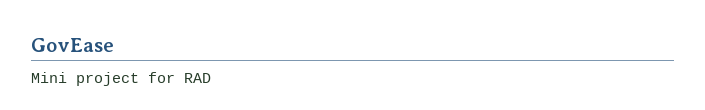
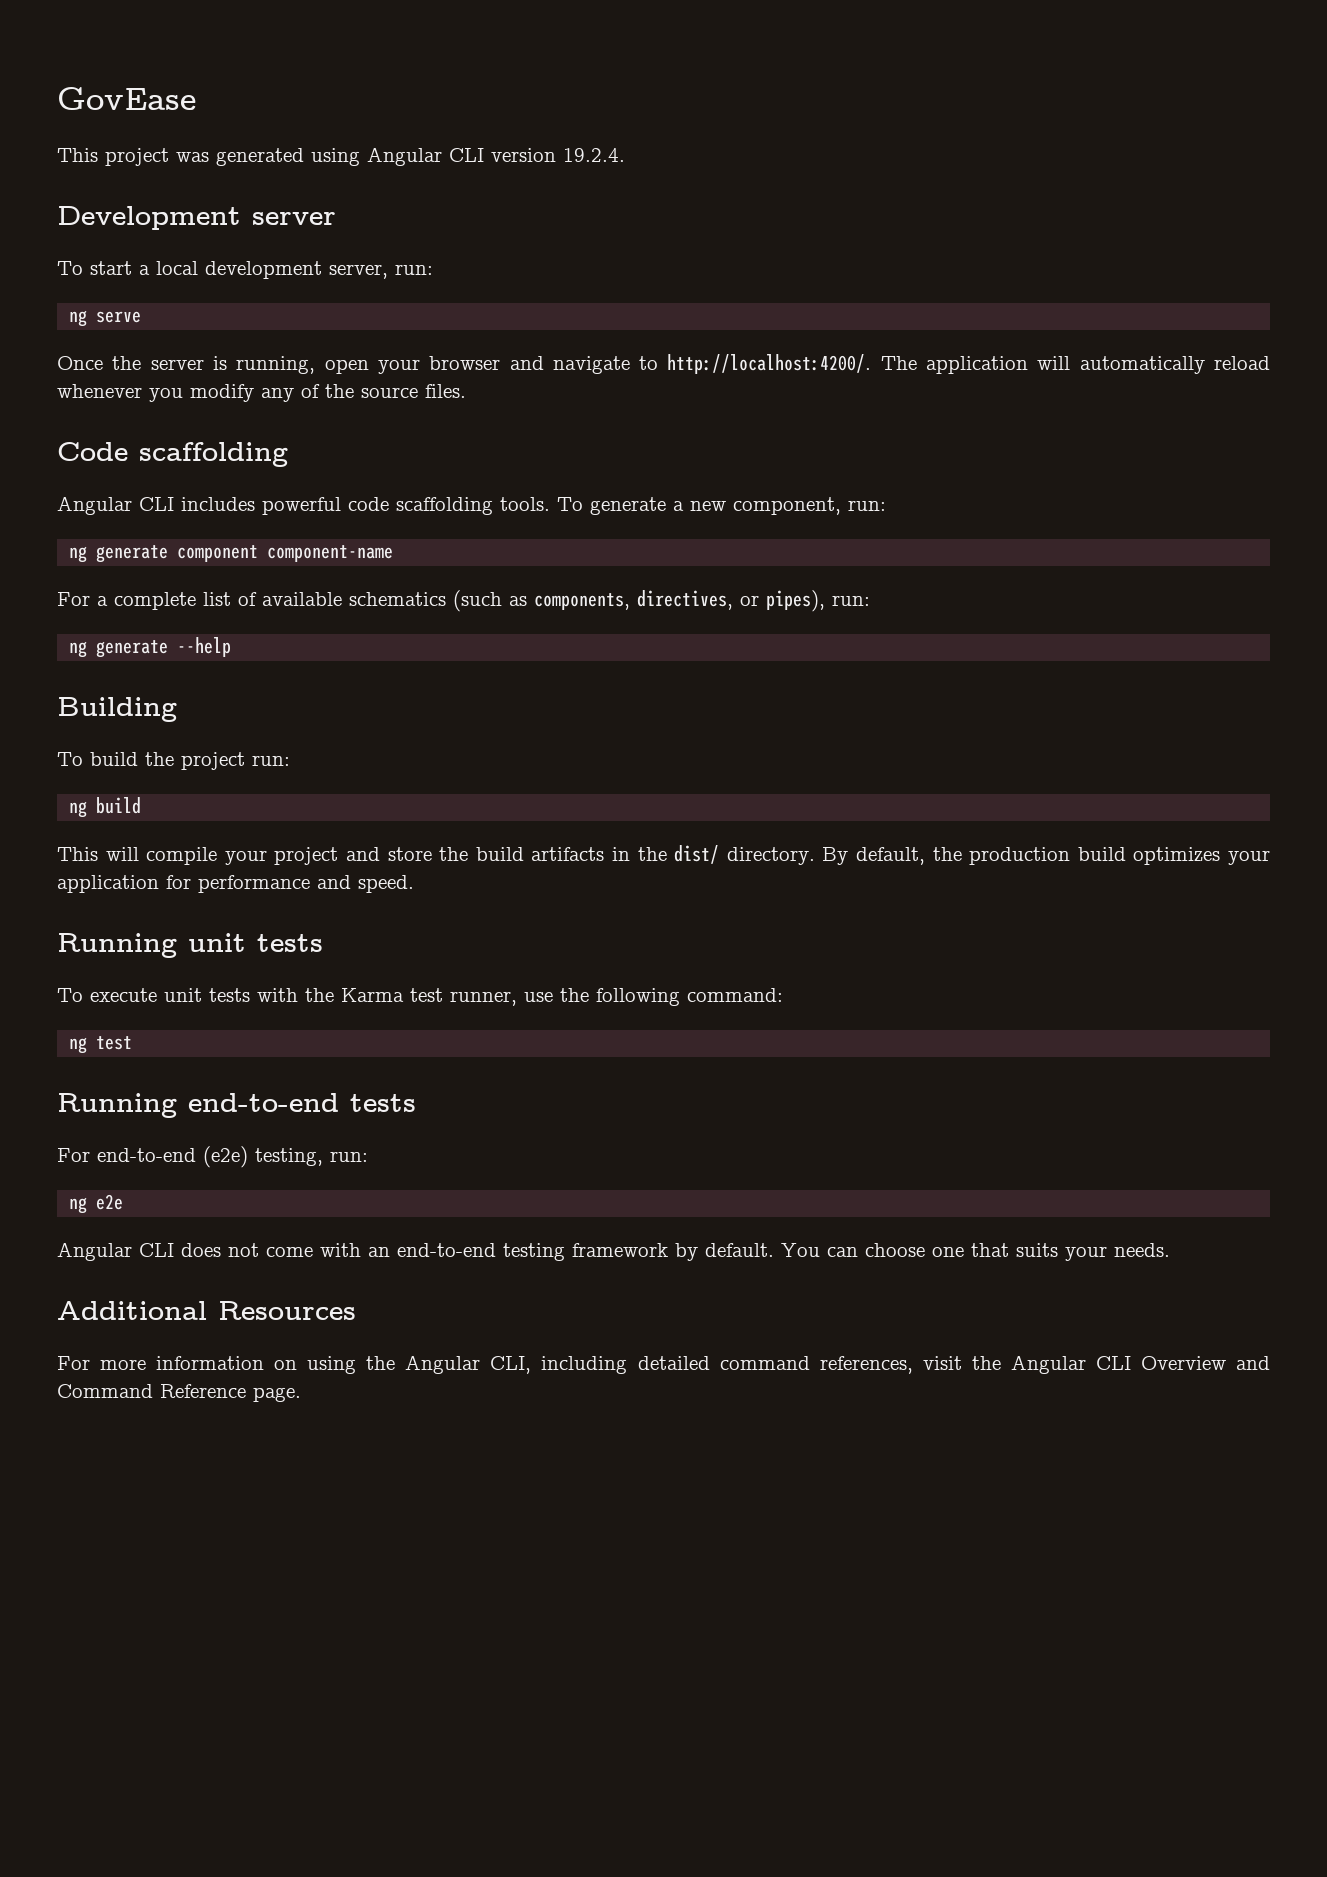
[31,72,211,86] Mini project for RAD -> [57,147,625,166] [57,206,336,230] [57,261,433,279] [69,310,142,327] [57,354,1270,374] [57,384,466,402] [57,442,288,467] [57,496,886,515] [69,545,394,563] [57,590,870,612] [69,637,232,658] [57,697,177,722] [57,752,290,770] [69,797,142,818] [57,845,1270,865] [57,875,414,893] [57,933,323,958] [57,988,783,1006] [69,1036,133,1054] [57,1093,416,1118] [57,1146,368,1168] [69,1194,124,1214] [57,1242,1170,1261] [57,1301,356,1320] [57,1355,1270,1374] [57,1384,301,1402] This project was generated using Angular CLI version 19.2.4. // Development server // To start a local development server, run: // ng serve // Once the server is running, open your browser and navigate to http://localhost:4200/. The application will automatically reload whenever you modify any of the source files. // Code scaffolding // Angular CLI includes powerful code scaffolding tools. To generate a new component, run: // ng generate component component-name // For a complete list of available schematics (such as components, directives, or pipes), run: // ng generate --help // Building // To build the project run: // ng build // This will compile your project and store the build artifacts in the dist/ directory. By default, the production build optimizes your application for performance and speed. // Running unit tests // To execute unit tests with the Karma test runner, use the following command: // ng test // Running end-to-end tests // For end-to-end (e2e) testing, run: // ng e2e // Angular CLI does not come with an end-to-end testing framework by default. You can choose one that suits your needs. // Additional Resources // For more information on using the Angular CLI, including detailed command references, visit the Angular CLI Overview and Command Reference page.

